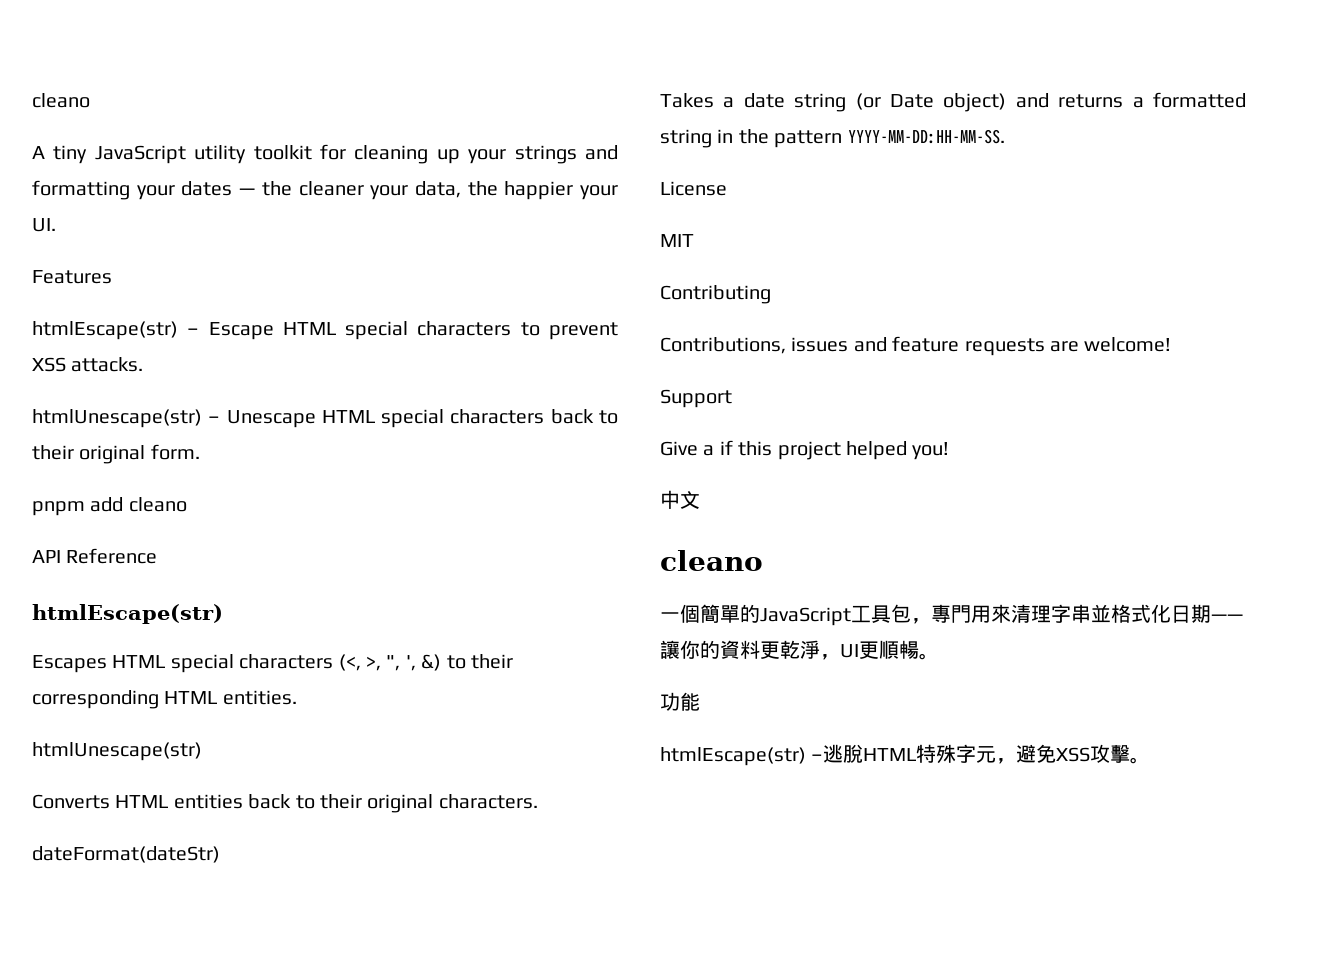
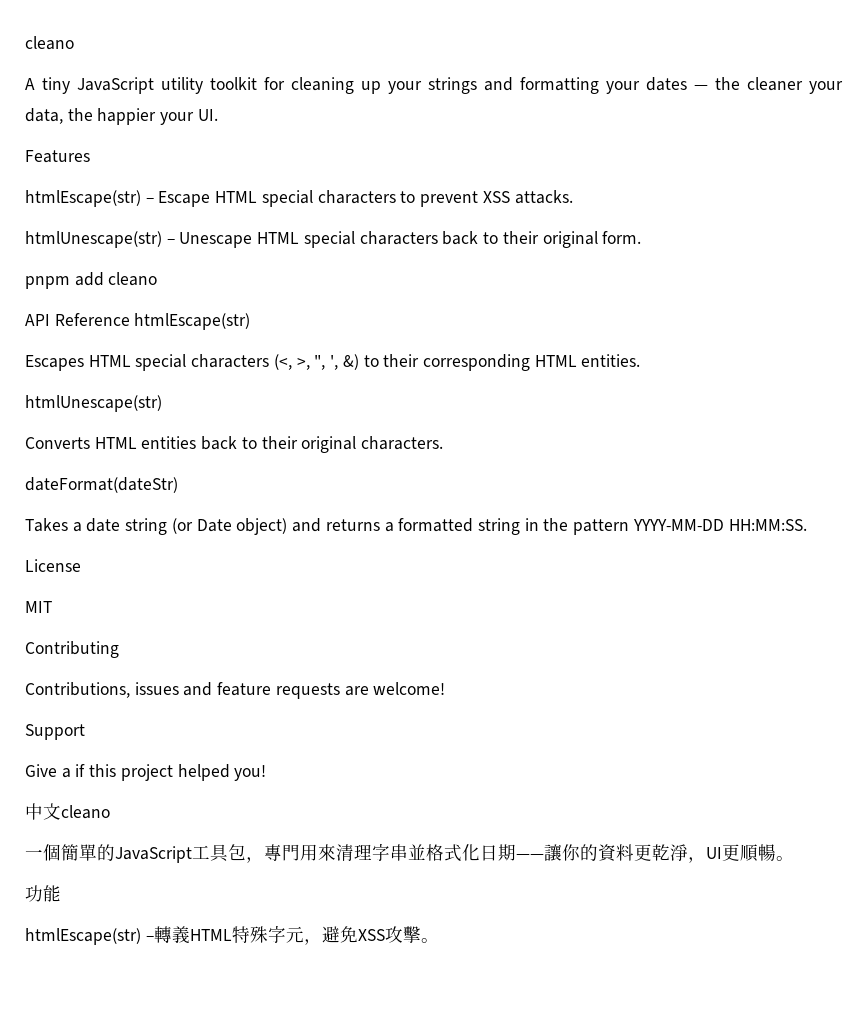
(158, 556) // -> (130, 319) none
[847,129,1005,144] YYYY-MM-DD:HH-MM-SS. -> [632,519,807,531] YYYY-MM-DD HH:MM:SS.
(700, 499) // -> (61, 811) none
[823,744,864,763] 逃脫 -> [153,926,190,944] 轉義

